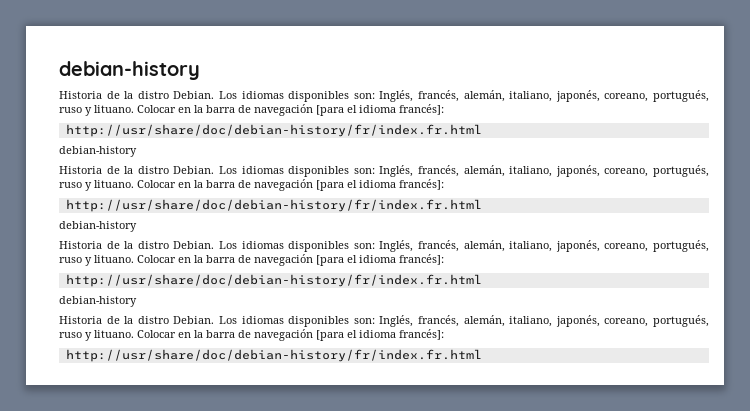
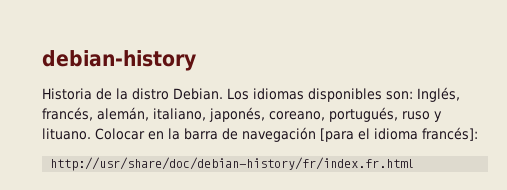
[59,146,137,157] [59,165,710,177] [59,179,444,191] [65,199,482,212] [59,221,137,232] [59,240,710,252] [59,254,444,266] [65,274,482,287] [59,296,137,307] [59,315,710,327] [59,329,444,341] [65,349,482,362] // debian-history // Historia de la distro Debian. Los idiomas disponibles son: Inglés, francés, alemán, italiano, japonés, coreano, portugués, ruso y lituano. Colocar en la barra de navegación [para el idioma francés]: // http://usr/share/doc/debian-history/fr/index.fr.html // debian-history // Historia de la distro Debian. Los idiomas disponibles son: Inglés, francés, alemán, italiano, japonés, coreano, portugués, ruso y lituano. Colocar en la barra de navegación [para el idioma francés]: // http://usr/share/doc/debian-history/fr/index.fr.html // debian-history // Historia de la distro Debian. Los idiomas disponibles son: Inglés, francés, alemán, italiano, japonés, coreano, portugués, ruso y lituano. Colocar en la barra de navegación [para el idioma francés]: // http://usr/share/doc/debian-history/fr/index.fr.html -> (415, 164) none

